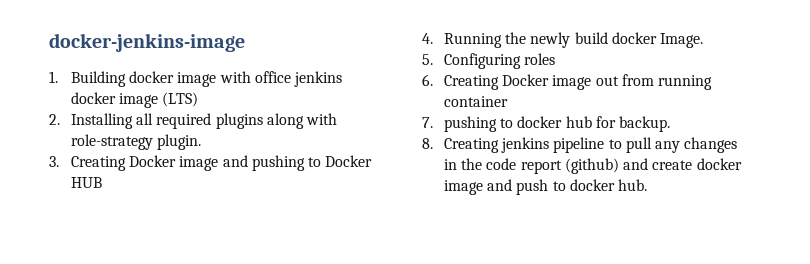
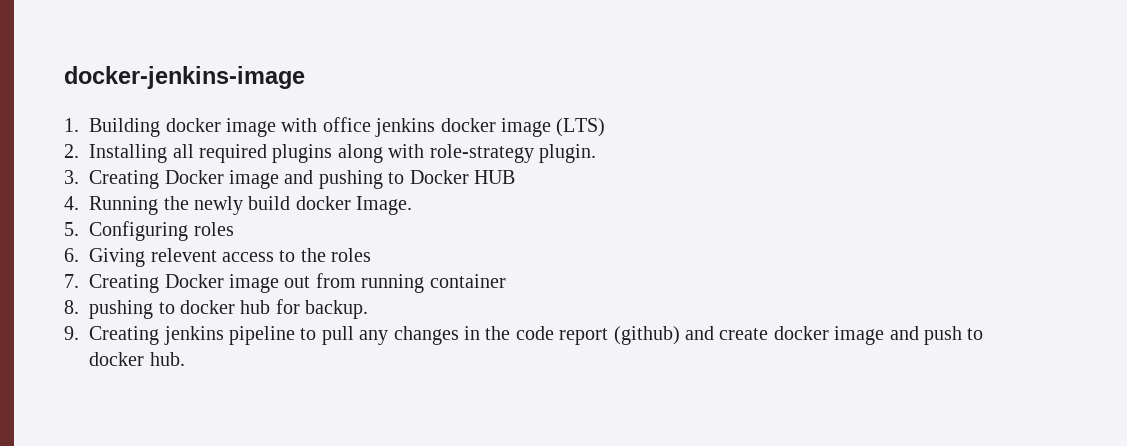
(433, 80) none -> [89,248,372,267] [64,274,79,288] Giving relevent access to the roles // 7.
[422,117,433,128] 7. -> [64,300,79,314] 8.
[422,138,433,149] 8. -> [64,326,79,340] 9.

